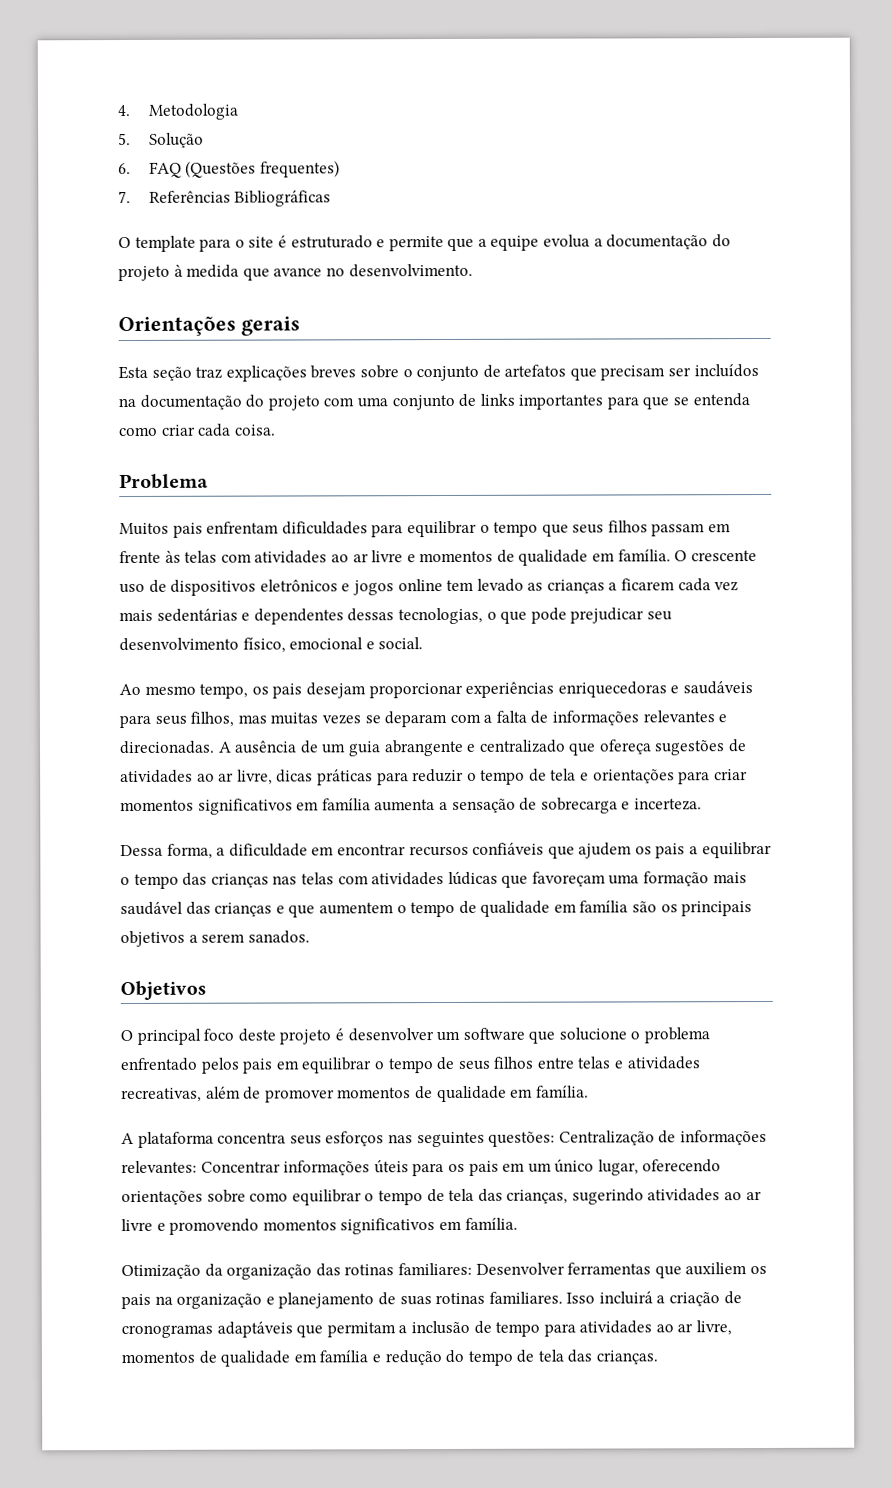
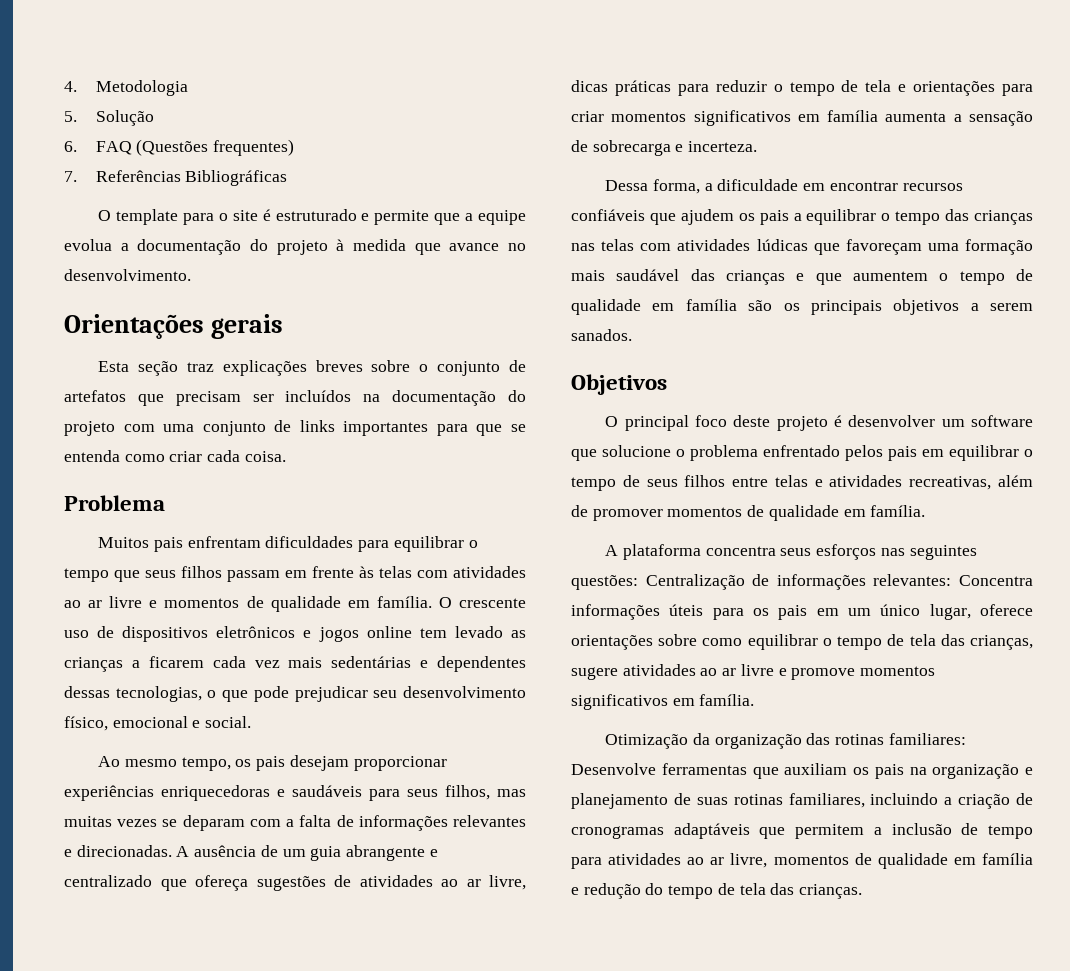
[200,1161,281,1173] Concentrar -> [959,575,1033,586] Concentra
[642,1159,722,1173] oferecendo -> [980,604,1033,616] oferece
[571,1188,762,1205] [121,1218,260,1235] sugerindo atividades ao ar livre e promovendo -> [571,664,856,680] sugere atividades ao ar livre e promove
[475,1262,565,1275] Desenvolver -> [571,763,656,775] Desenvolve
[685,1262,748,1276] auxiliem -> [784,763,848,775] auxiliam
[488,1291,653,1305] familiares. Isso incluirá -> [788,793,939,808] familiares, incluindo
[326,1322,396,1338] permitam -> [795,824,865,839] permitem

